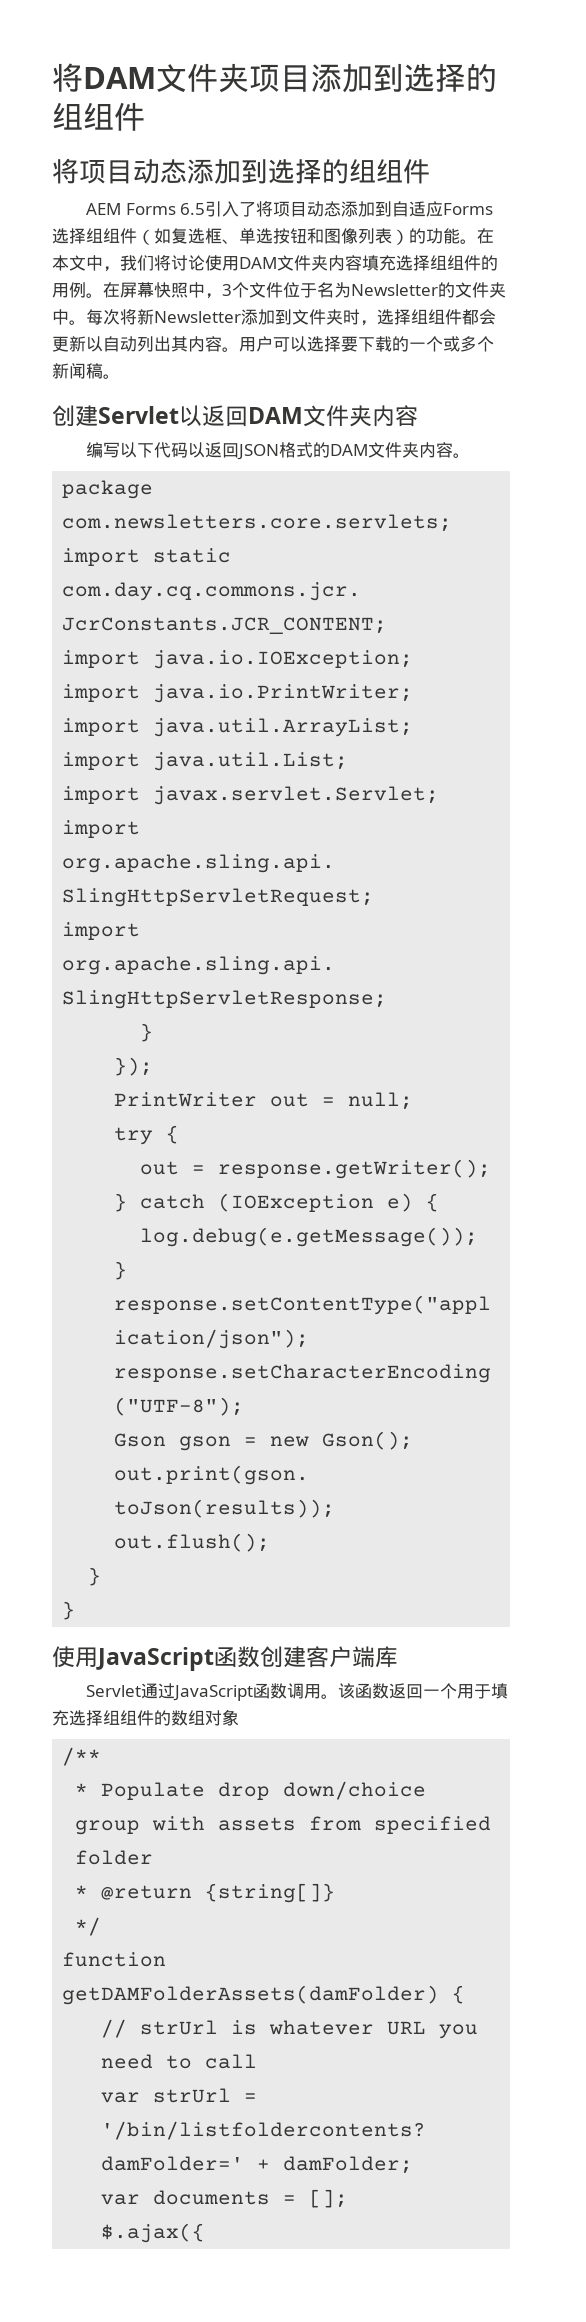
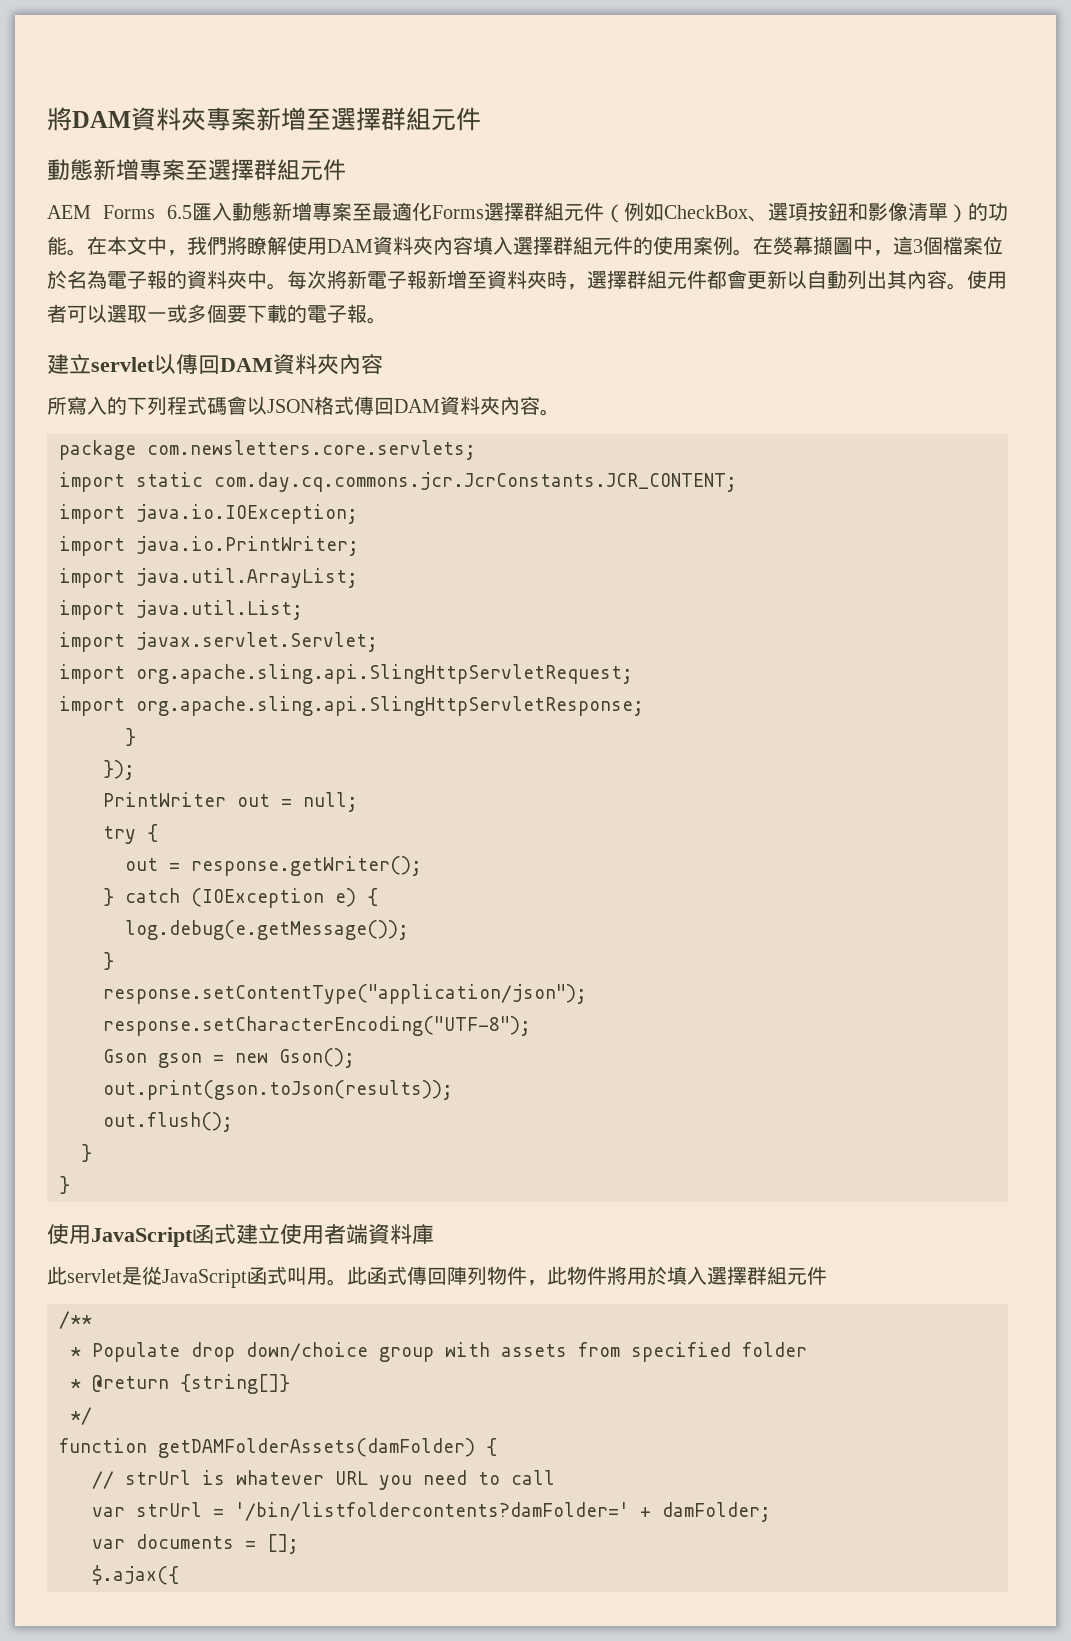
[52,63,497,93] [52,102,145,131] [52,158,430,184] [86,201,494,217] [52,228,392,245] 将DAM文件夹项目添加到选择的组组件 // 将项目动态添加到选择的组组件 // AEM Forms 6.5引入了将项目动态添加到自适应Forms选择组组件（如复选框、单选按钮和图像列表 -> [47,107,481,131] [47,159,346,181] [47,202,948,223] 將DAM資料夾專案新增至選擇群組元件 // 動態新增專案至選擇群組元件 // AEM Forms 6.5匯入動態新增專案至最適化Forms選擇群組元件（例如CheckBox、選項按鈕和影像清單
[137,255,498,271] [52,282,506,299] [52,309,496,326] [52,336,494,352] [52,363,120,379] [52,405,418,427] [86,442,437,460] 们将讨论使用DAM文件夹内容填充选择组组件的用例。在屏幕快照中，3个文件位于名为Newsletter的文件夹中。每次将新Newsletter添加到文件夹时，选择组组件都会更新以自动列出其内容。用户可以选择要下载的一个或多个新闻稿。 // 创建Servlet以返回DAM文件夹内容 // 编写以下代码以返回JSON格式的DAM文件夹内 -> [207,236,1003,256] [47,270,1007,290] [47,304,387,324] [47,354,383,375] [47,396,520,415] 們將瞭解使用DAM資料夾內容填入選擇群組元件的使用案例。在熒幕擷圖中，這3個檔案位於名為電子報的資料夾中。每次將新電子報新增至資料夾時，選擇群組元件都會更新以自動列出其內容。使用者可以選取一或多個要下載的電子報。 // 建立servlet以傳回DAM資料夾內容 // 所寫入的下列程式碼會以JSON格式傳回DAM資料夾內
[237,1646,398,1668] [86,1683,509,1701] [52,1709,239,1726] 数创建客户端库 // Servlet通过JavaScript函数调用。该函数返回一个用于填充选择组组件的数组对象 -> [214,1224,434,1245] [47,1266,827,1288] 式建立使用者端資料庫 // 此servlet是從JavaScript函式叫用。此函式傳回陣列物件，此物件將用於填入選擇群組元件

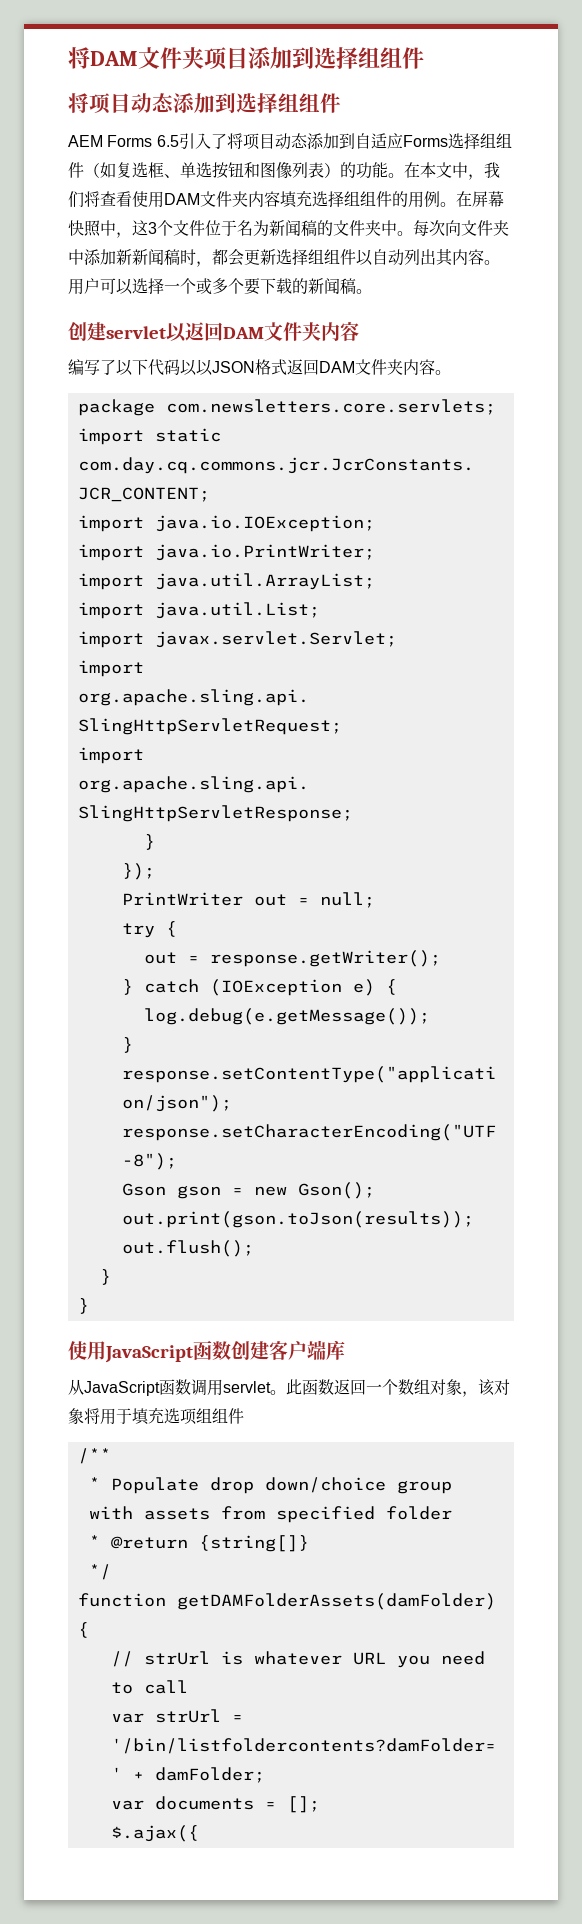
[47,107,481,131] [47,159,346,181] [47,202,948,223] 將DAM資料夾專案新增至選擇群組元件 // 動態新增專案至選擇群組元件 // AEM Forms 6.5匯入動態新增專案至最適化Forms選擇群組元件（例如CheckBox、選項按鈕和影像清單 -> [68,47,424,70] [68,93,341,114] [68,133,512,150] [68,162,324,179] 将DAM文件夹项目添加到选择组组件 // 将项目动态添加到选择组组件 // AEM Forms 6.5引入了将项目动态添加到自适应Forms选择组组件（如复选框、单选按钮和图像列表
[207,236,1003,256] [47,270,1007,290] [47,304,387,324] [47,354,383,375] [47,396,520,415] 們將瞭解使用DAM資料夾內容填入選擇群組元件的使用案例。在熒幕擷圖中，這3個檔案位於名為電子報的資料夾中。每次將新電子報新增至資料夾時，選擇群組元件都會更新以自動列出其內容。使用者可以選取一或多個要下載的電子報。 // 建立servlet以傳回DAM資料夾內容 // 所寫入的下列程式碼會以JSON格式傳回DAM資料夾內 -> [68,191,504,208] [68,220,509,238] [68,249,500,267] [68,278,372,295] [68,321,359,342] [68,359,419,376] 们将查看使用DAM文件夹内容填充选择组组件的用例。在屏幕快照中，这3个文件位于名为新闻稿的文件夹中。每次向文件夹中添加新新闻稿时，都会更新选择组组件以自动列出其内容。用户可以选择一个或多个要下载的新闻稿。 // 创建servlet以返回DAM文件夹内容 // 编写了以下代码以以JSON格式返回DAM文件夹内
[214,1224,434,1245] [47,1266,807,1288] 式建立使用者端資料庫 // 此servlet是從JavaScript函式叫用。此函式傳回陣列物件，此物件將用於填入選擇群組元 -> [212,1340,345,1360] [68,1379,510,1397] [68,1408,228,1425] 数创建客户端库 // 从JavaScript函数调用servlet。此函数返回一个数组对象，该对象将用于填充选项组组

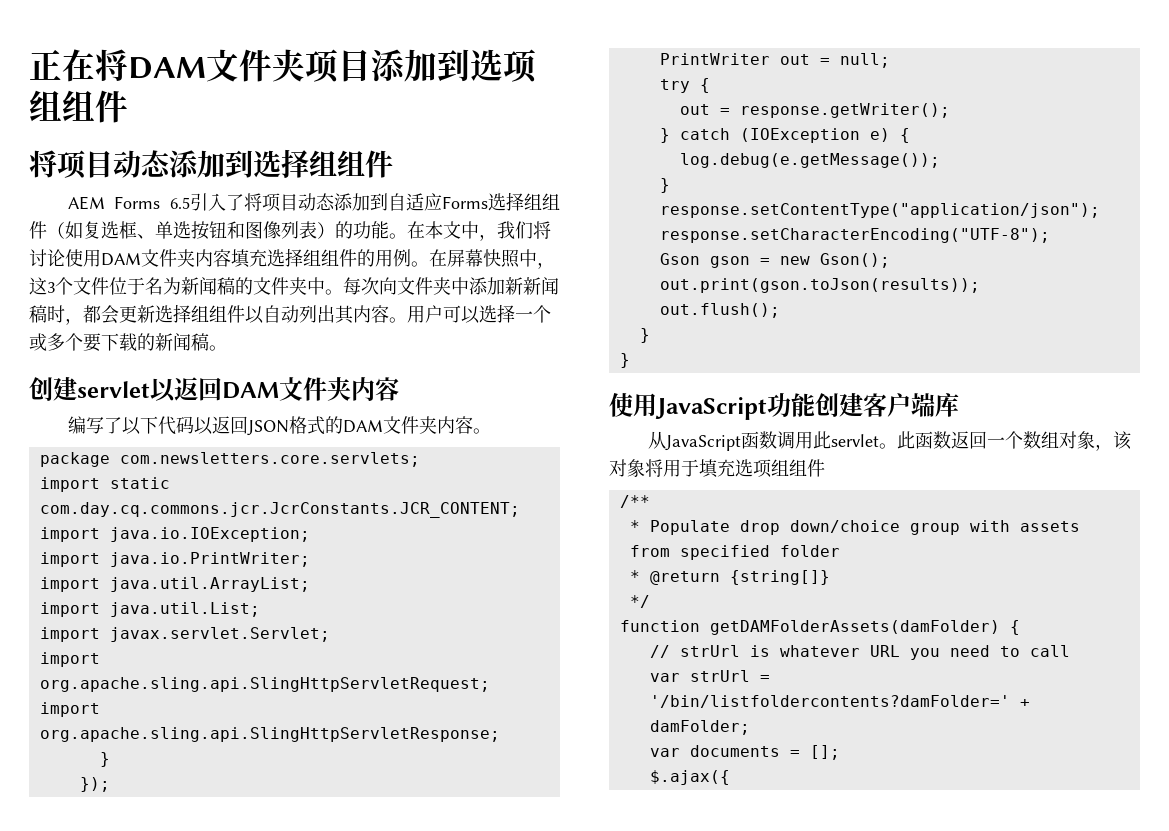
(68, 58) none -> [29,49,95,82] 正在
[336,47,358,69] 择 -> [503,49,537,84] 项
[100,191,132,207] 查看 -> [29,249,65,267] 讨论
[196,359,213,376] 以 -> [211,416,248,434] 返回
[287,359,319,375] 返回 -> [324,416,343,434] 的
[193,1340,231,1360] 函数 -> [767,393,815,417] 功能
(223, 1387) none -> [812,431,831,449] 此

